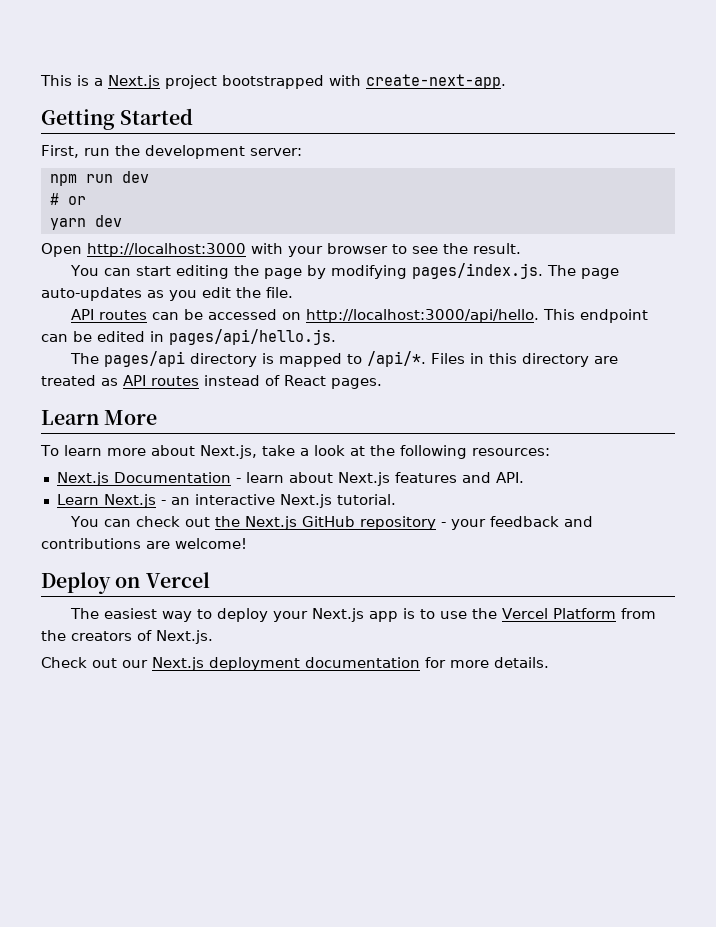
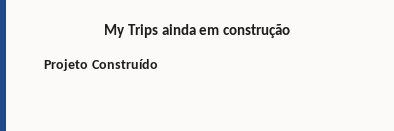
[40,74,506,89] [41,108,194,130] [41,145,302,159] [49,171,149,186] [49,193,86,205] [49,215,122,230] [41,243,521,257] [69,263,619,279] [41,287,293,301] [70,309,648,323] [41,329,336,345] [69,351,618,367] [41,375,382,389] [41,410,158,425] [40,445,550,459] [56,472,524,486] [56,494,396,508] [69,516,593,530] [41,538,247,549] [41,572,210,594] [69,608,656,622] [41,630,213,644] [41,657,549,671] This is a Next.js project bootstrapped with create-next-app. // Getting Started // First, run the development server: // npm run dev // # or // yarn dev // Open http://localhost:3000 with your browser to see the result. // You can start editing the page by modifying pages/index.js. The page auto-updates as you edit the file. // API routes can be accessed on http://localhost:3000/api/hello. This endpoint can be edited in pages/api/hello.js. // The pages/api directory is mapped to /api/*. Files in this directory are treated as API routes instead of React pages. // Learn More // To learn more about Next.js, take a look at the following resources: // Next.js Documentation - learn about Next.js features and API. // Learn Next.js - an interactive Next.js tutorial. // You can check out the Next.js GitHub repository - your feedback and contributions are welcome! // Deploy on Vercel // The easiest way to deploy your Next.js app is to use the Vercel Platform from the creators of Next.js. // Check out our Next.js deployment documentation for more details. -> [103,24,291,38] [44,59,158,71] My Trips ainda em construção // Projeto Construído

